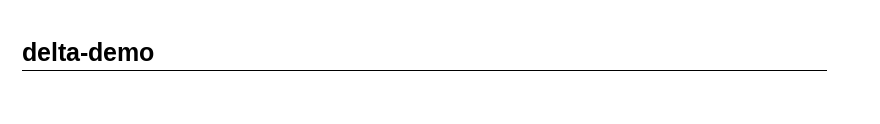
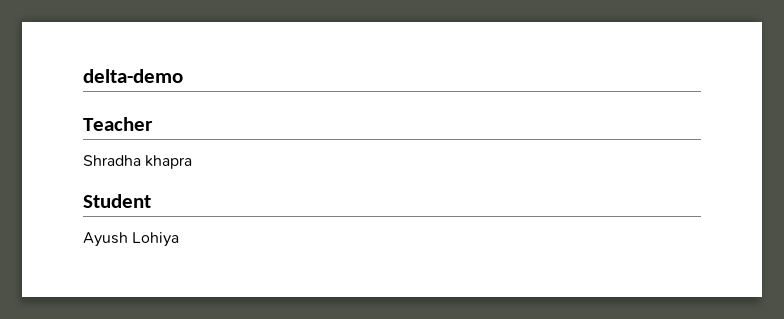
(154, 51) none -> [83,117,153,131] [83,155,193,169] [83,194,151,208] [83,232,180,247] // Teacher // Shradha khapra // Student // Ayush Lohiya

